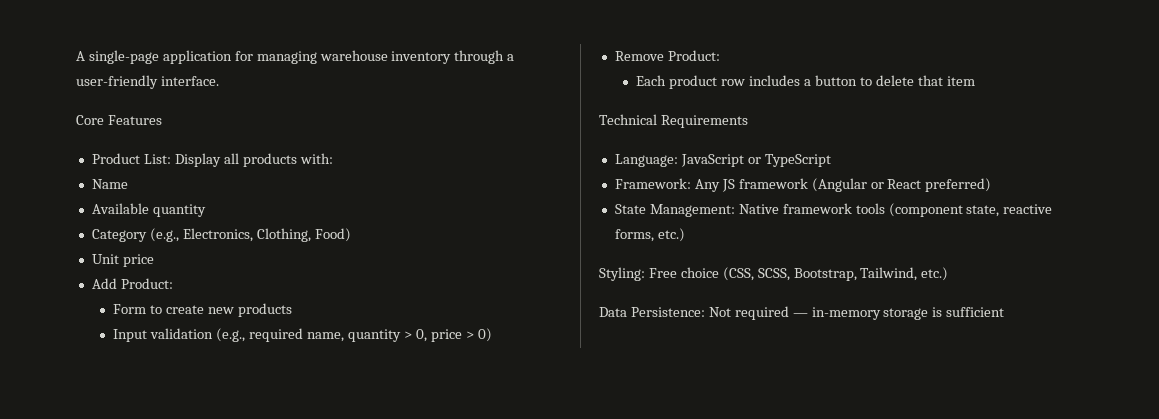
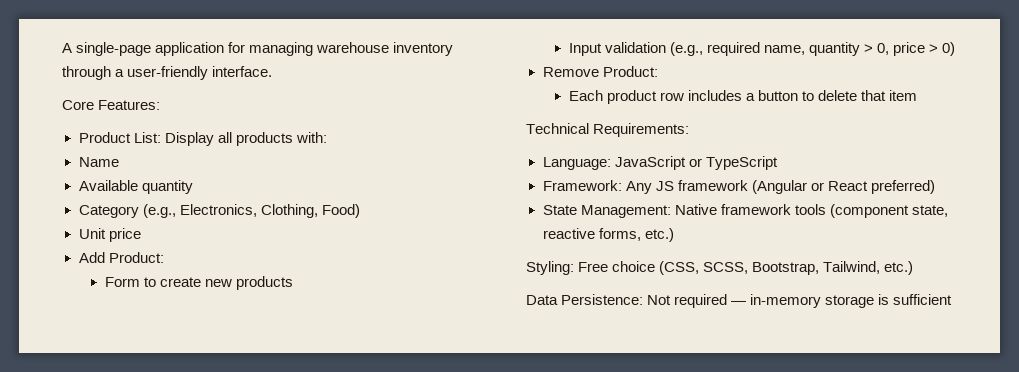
[107,115,162,125] Features -> [98,100,161,110] Features:
[660,115,748,128] Requirements -> [593,123,690,137] Requirements:

